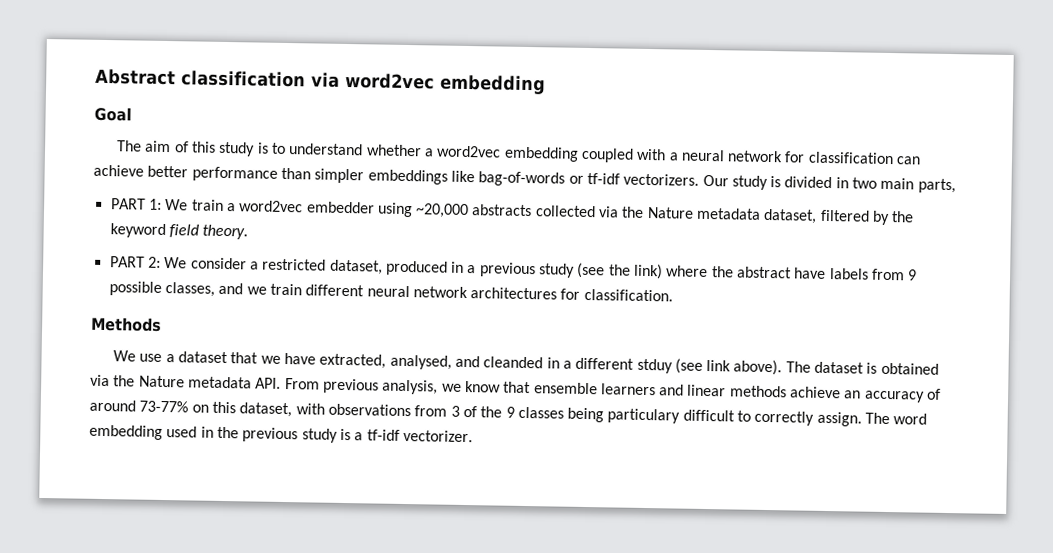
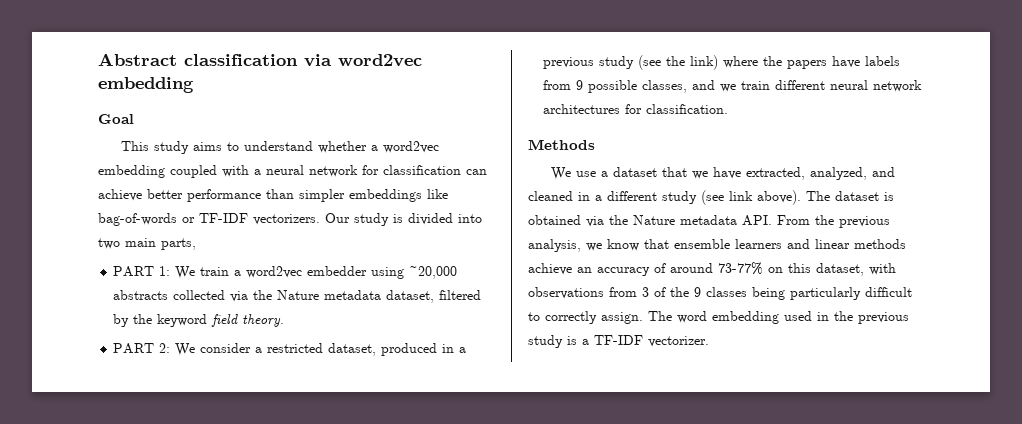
[117,140,269,157] The aim of this study is -> [120,141,222,154] This study aims
[586,172,620,185] tf-idf -> [199,213,248,223] TF-IDF
[835,177,849,189] in -> [458,214,482,223] into
[737,266,793,279] abstract -> [787,60,828,69] papers
[389,354,544,370] analysed, and cleanded -> [809,167,895,180] [528,191,573,201] analyzed, and cleaned
[636,358,673,374] stduy -> [662,191,697,204] study
(320, 383) none -> [815,215,834,225] the
[607,408,681,424] particulary -> [790,287,861,300] particularly
[366,429,400,441] tf-idf -> [594,335,643,345] TF-IDF

